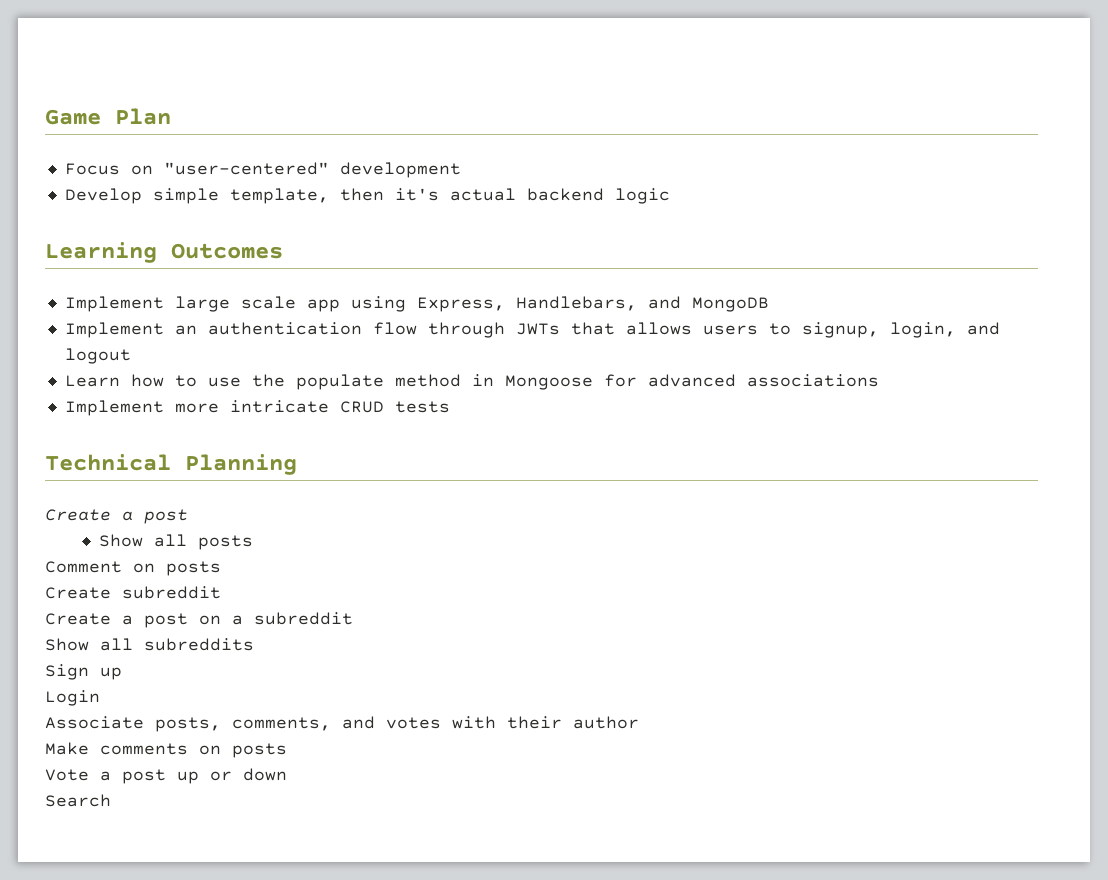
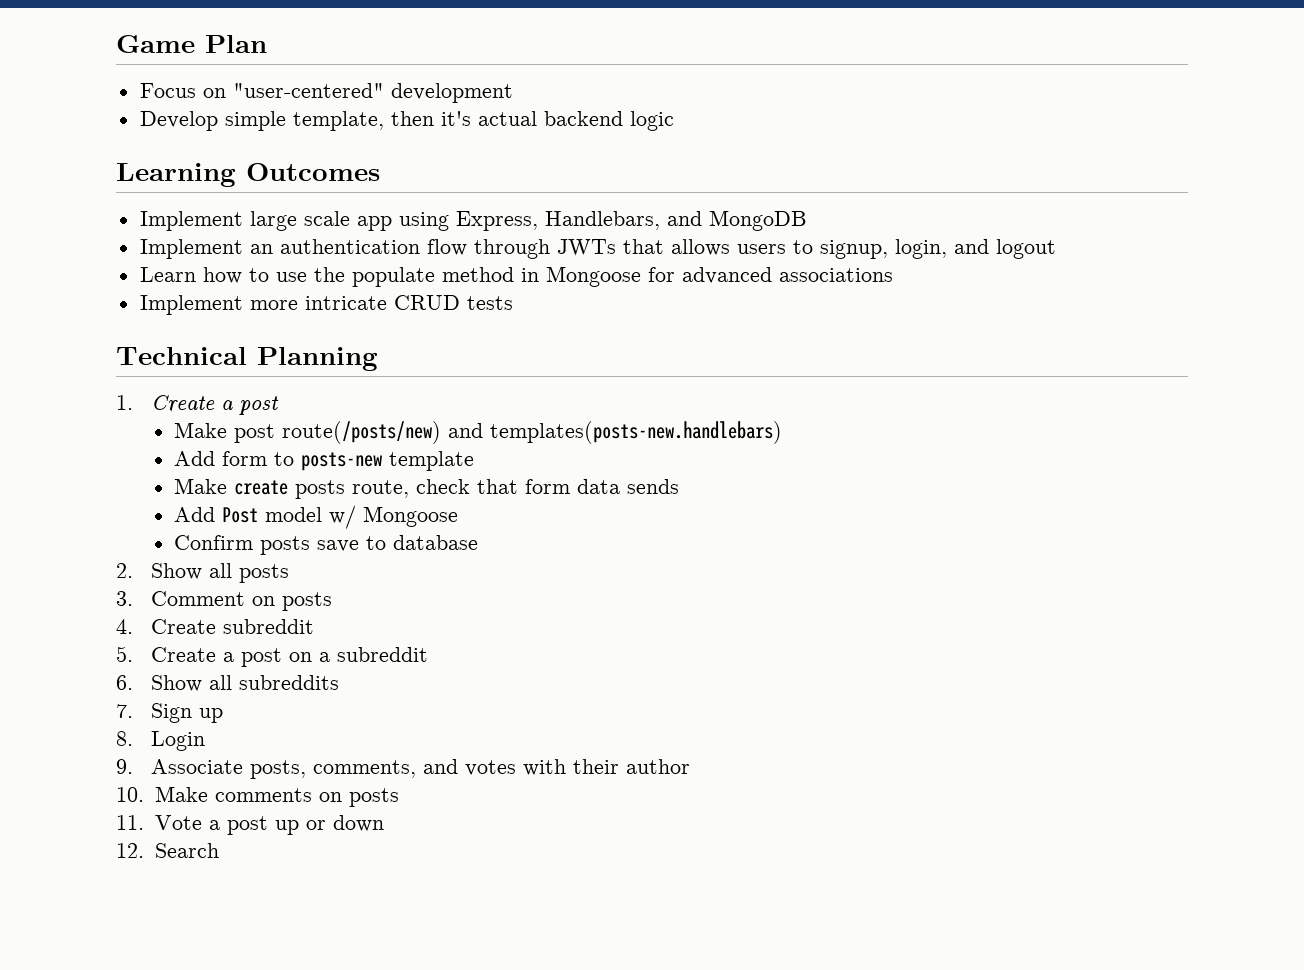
(297, 464) none -> [116,395,133,410] 1.
(188, 516) none -> [174,421,783,444] [174,451,475,471] [174,478,680,499] [174,505,459,529] [174,535,479,555] [116,563,133,578] Make post route(/posts/new) and templates(posts-new.handlebars) // Add form to posts-new template // Make create posts route, check that form data sends // Add Post model w/ Mongoose // Confirm posts save to database // 2.
(253, 542) none -> [116,591,133,606] 3.
(221, 568) none -> [116,619,133,634] 4.
(221, 592) none -> [116,646,133,662] 5.
(353, 618) none -> [116,675,133,690] 6.
(254, 644) none -> [116,704,133,718] 7.
(122, 673) none -> [116,731,133,746] 8.
(100, 698) none -> [116,759,133,774] 9.
(639, 722) none -> [116,787,144,802] 10.
(287, 750) none -> [116,815,144,830] 11.
(287, 774) none -> [116,843,144,858] 12.

